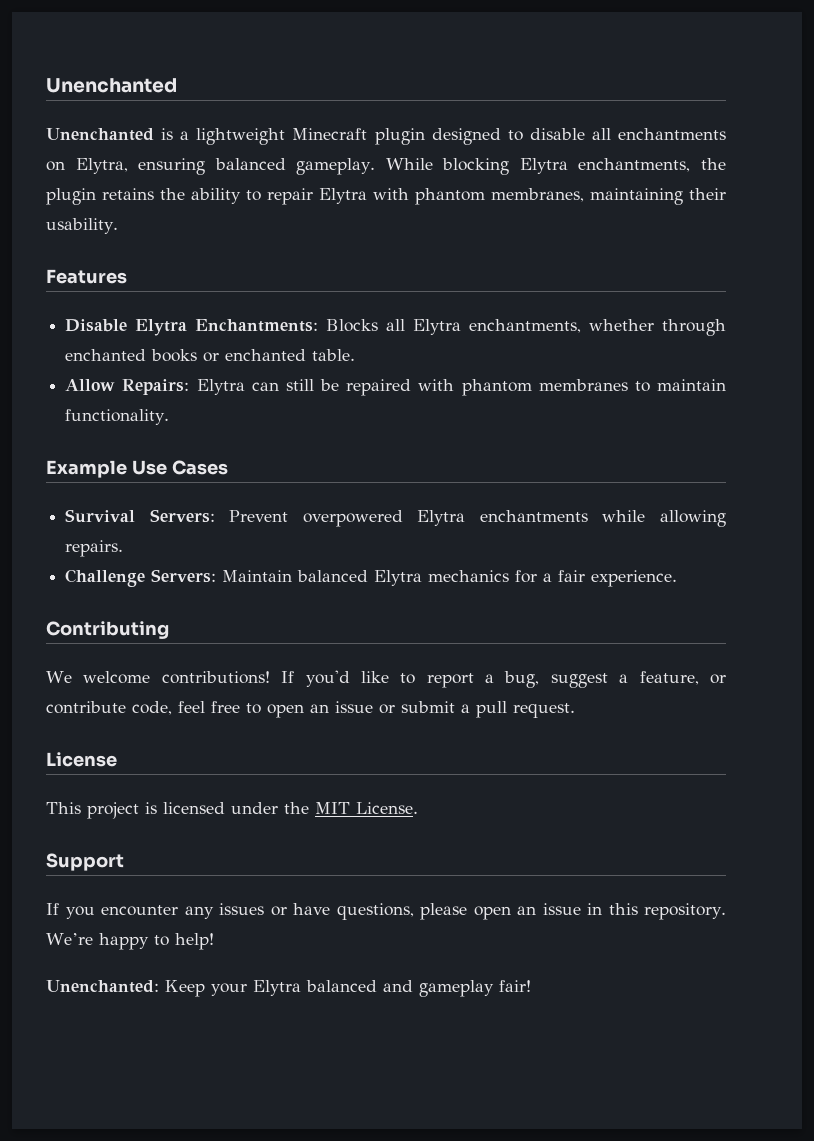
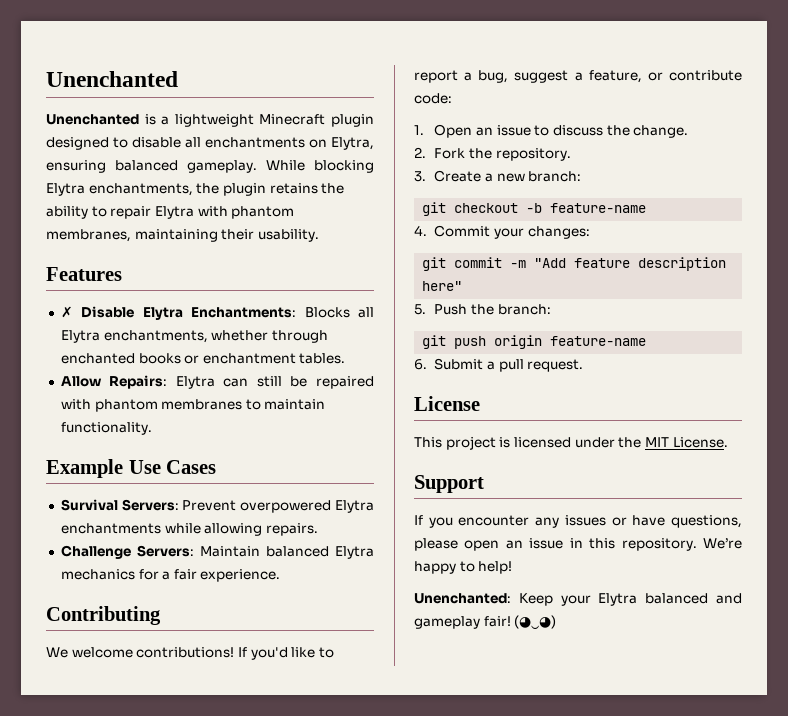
(127, 276) none -> [60,306,73,318] ✗
[225,349,356,361] enchanted table. -> [202,353,346,364] enchantment tables.
[132,701,455,718] code, feel free to open an issue or submit -> [414,93,452,104] [414,124,689,138] [414,147,571,161] [414,170,582,182] [422,202,647,216] [414,225,590,239] [422,257,727,271] [422,281,463,291] [414,304,551,315] [422,335,647,349] [414,358,484,370] code: // 1. Open an issue to discuss the change. // 2. Fork the repository. // 3. Create a new branch: // git checkout -b feature-name // 4. Commit your changes: // git commit -m "Add feature description here" // 5. Push the branch: // git push origin feature-name // 6. Submit
(531, 986) none -> [514,615,557,629] (◕‿◕)

